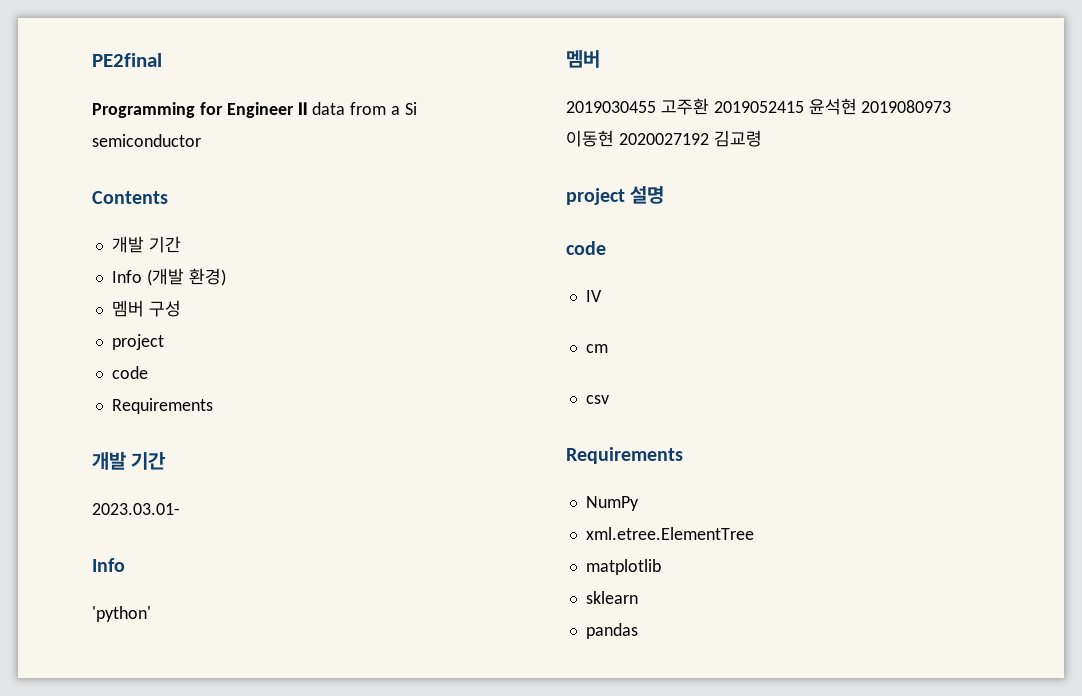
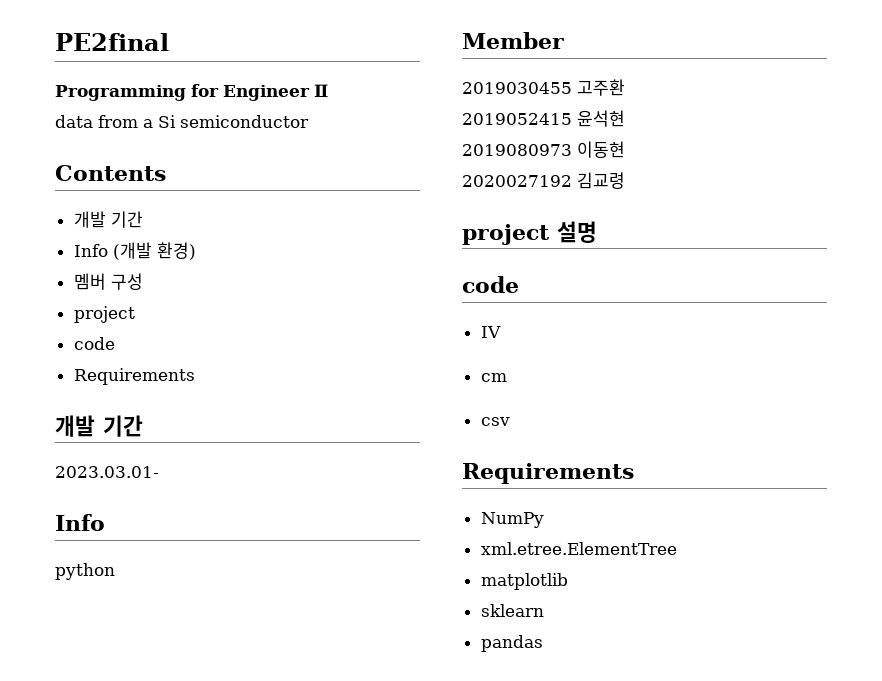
(308, 108) none -> (328, 90) //
[92,606,151,622] [566,50,600,68] 'python' // 멤버 -> [55,563,115,580] [462,32,564,49] python // Member
(709, 106) none -> (625, 87) //
(857, 106) none -> (625, 118) //
(614, 138) none -> (625, 149) //

